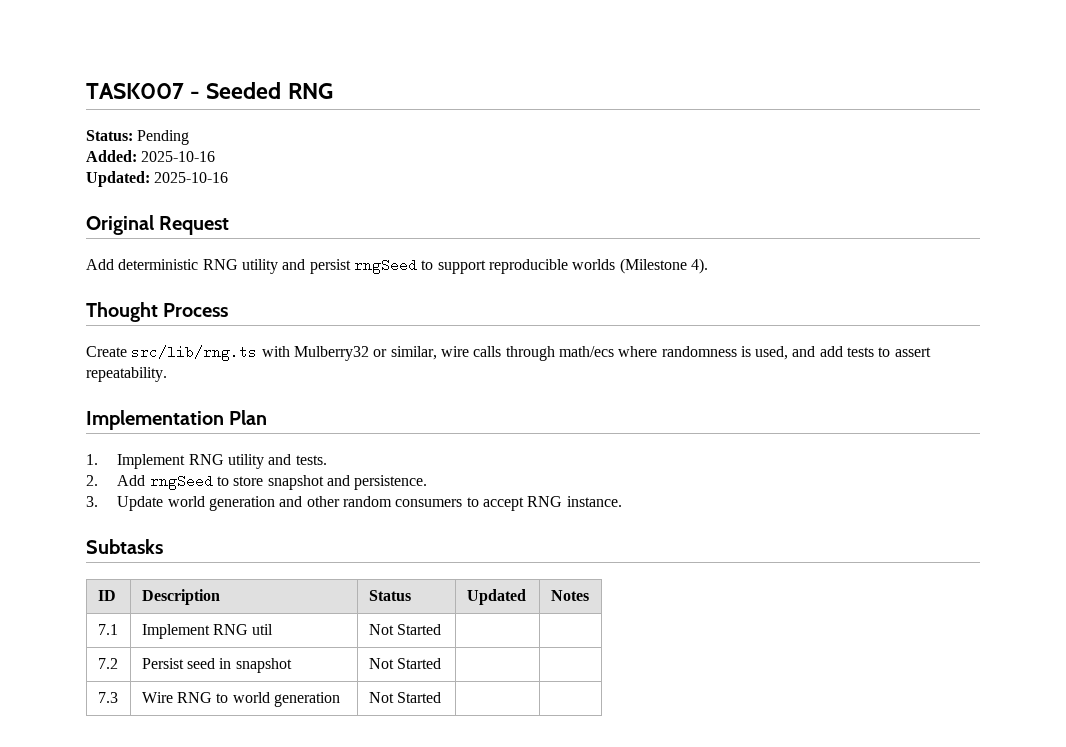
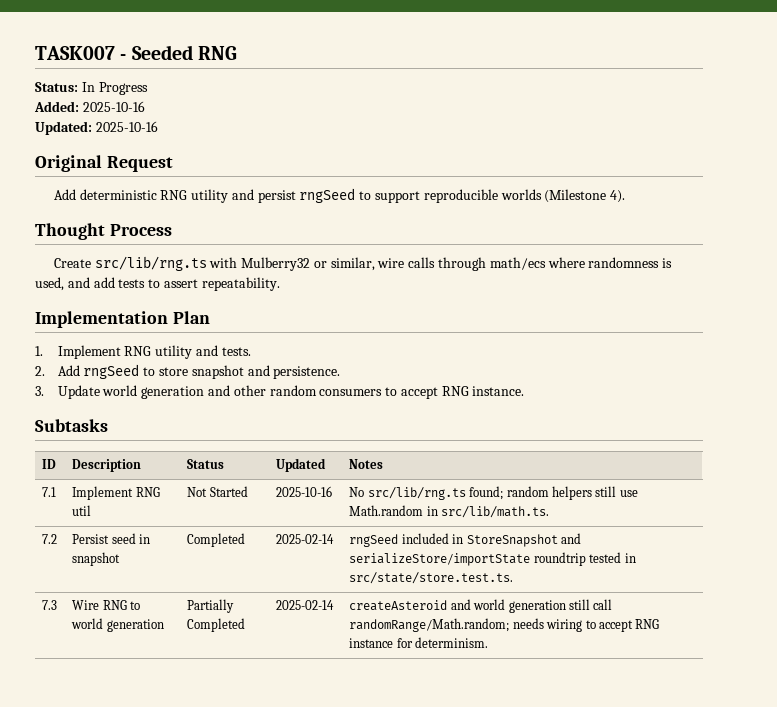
[137,130,190,145] Pending -> [81,82,148,95] In Progress
(441, 629) | -> [276,486,333,497] [349,486,638,500] [349,505,550,518] 2025-10-16 | No src/lib/rng.ts found; random helpers still use Math.random in src/lib/math.ts.
[368,658,441,669] Not Started | | -> [187,533,246,547] [276,534,335,544] [349,533,581,547] [349,552,636,566] [349,572,514,584] Completed | 2025-02-14 | rngSeed included in StoreSnapshot and serializeStore/importState roundtrip tested in src/state/store.test.ts.
[368,692,441,703] Not Started | | -> [187,599,235,613] [187,618,246,632] [276,600,335,610] [349,599,613,613] [349,618,660,632] [349,637,489,648] Partially Completed | 2025-02-14 | createAsteroid and world generation still call randomRange/Math.random; needs wiring to accept RNG instance for determinism.

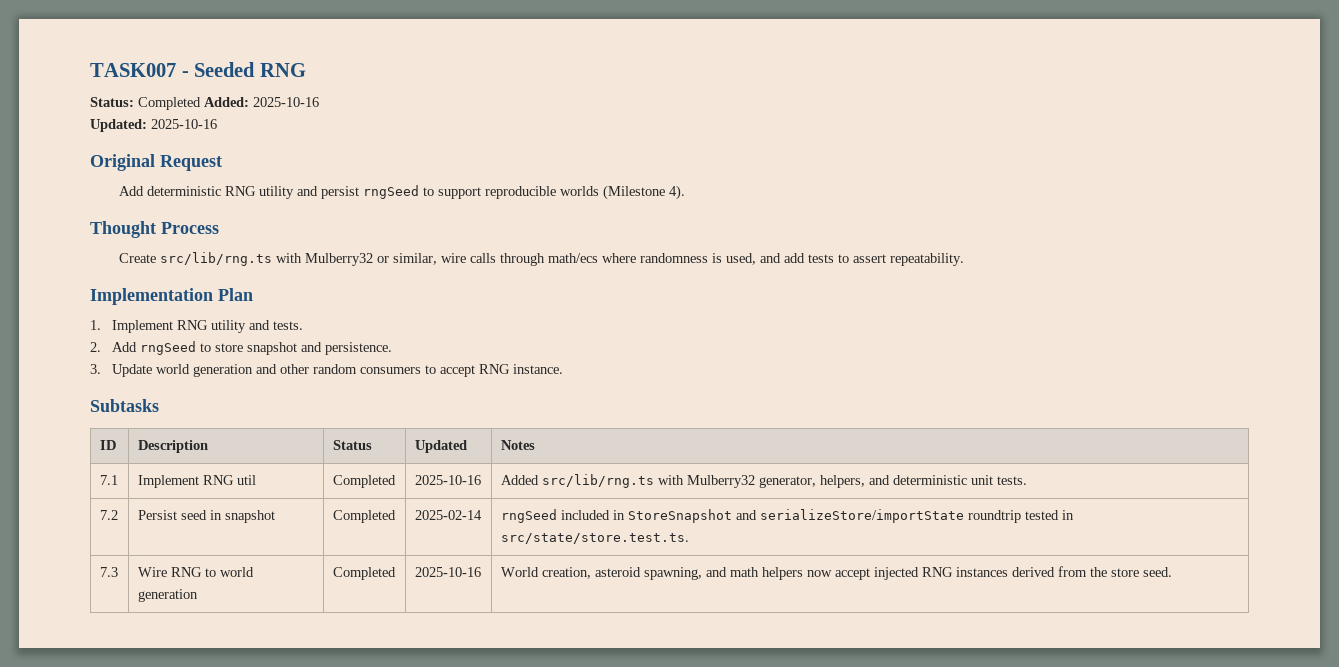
[81,82,148,95] In Progress // -> [138,97,201,110] Completed
[187,486,248,497] [276,486,333,497] [349,486,638,500] [349,505,550,518] Not Started | 2025-10-16 | No src/lib/rng.ts found; random helpers still use Math.random in src/lib/math.ts. -> [332,475,396,488] [414,475,481,485] [500,474,1027,488] Completed | 2025-10-16 | Added src/lib/rng.ts with Mulberry32 generator, helpers, and deterministic unit tests.
[187,599,235,613] [187,618,246,632] [276,600,335,610] [349,599,613,613] [349,618,660,632] [349,637,489,648] Partially Completed | 2025-02-14 | createAsteroid and world generation still call randomRange/Math.random; needs wiring to accept RNG instance for determinism. -> [332,567,396,580] [414,567,481,577] [500,566,1172,580] Completed | 2025-10-16 | World creation, asteroid spawning, and math helpers now accept injected RNG instances derived from the store seed.

